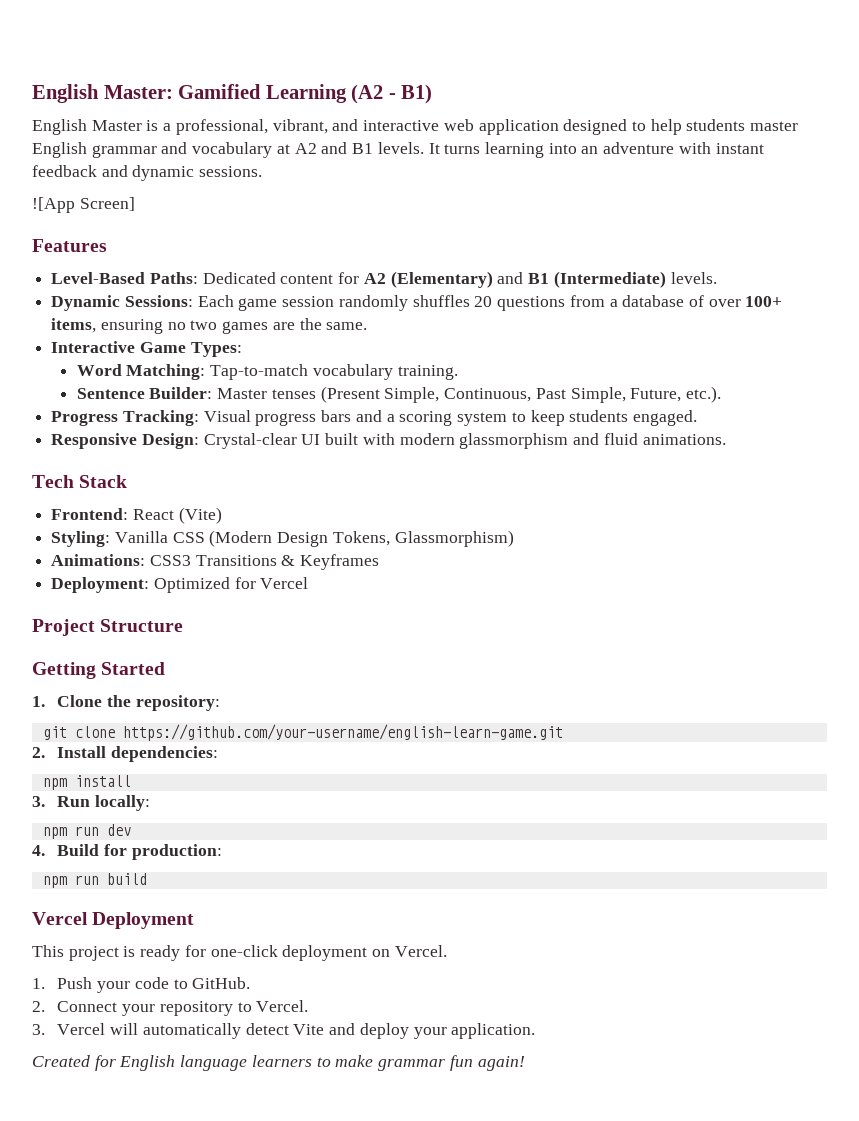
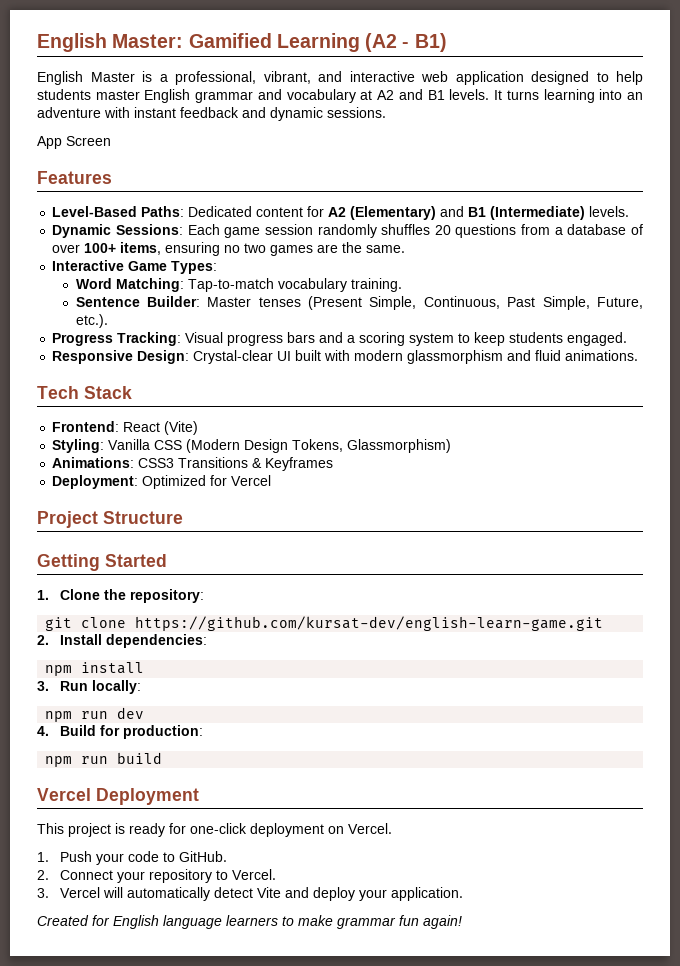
[32,197,135,213] ![App Screen] -> [37,136,111,149] App Screen
[122,724,563,741] https://github.com/your-username/english-learn-game.git -> [135,616,604,631] https://github.com/kursat-dev/english-learn-game.git

